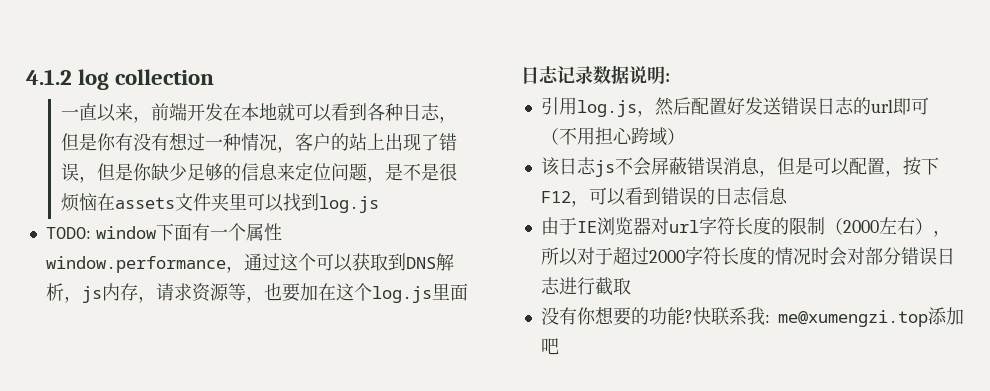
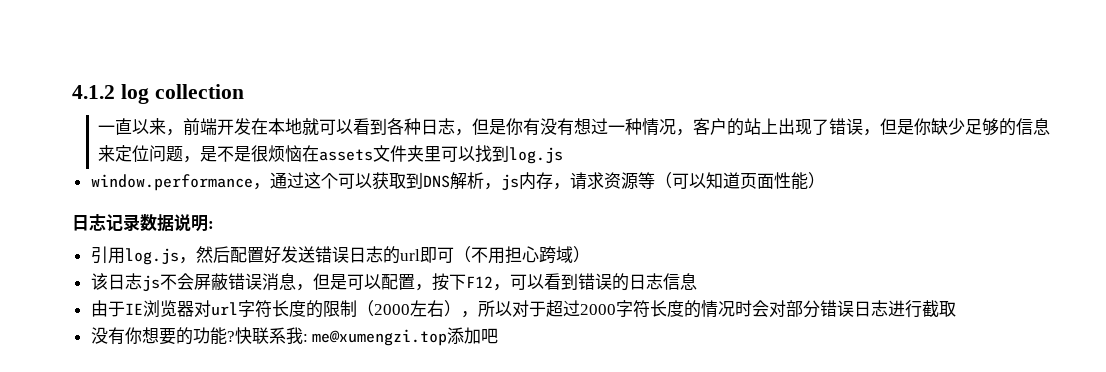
[45,223,282,241] TODO: window下面有一个属性 -> (564, 155) none
[245,283,468,303] ，也要加在这个log.js里面 -> [654,172,825,190] （可以知道页面性能）

